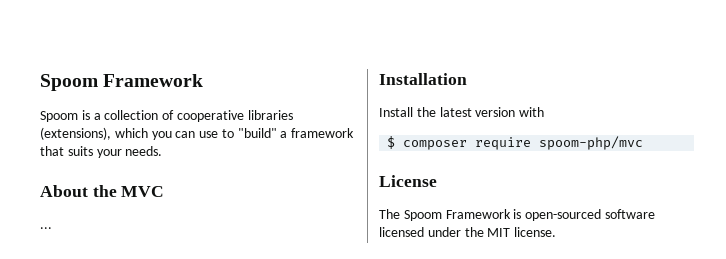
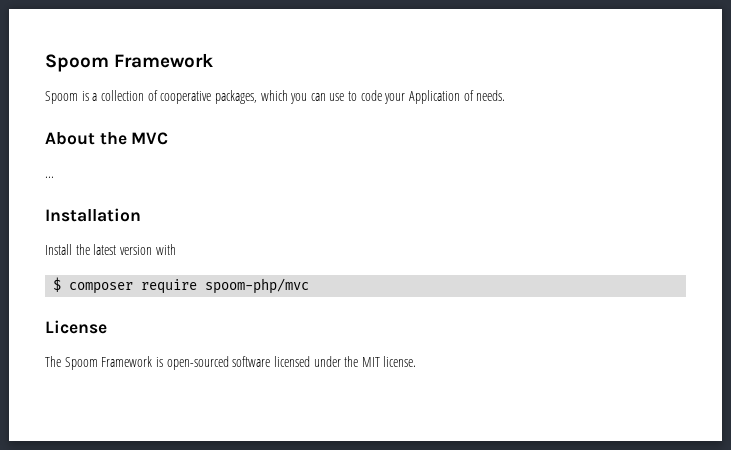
[247,110,293,120] [40,127,111,140] libraries (extensions), -> [214,90,257,104] packages,
[237,128,355,138] [40,146,122,158] "build" a framework that suits your -> [360,90,474,104] code your Application of

